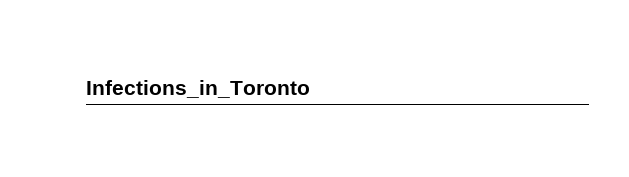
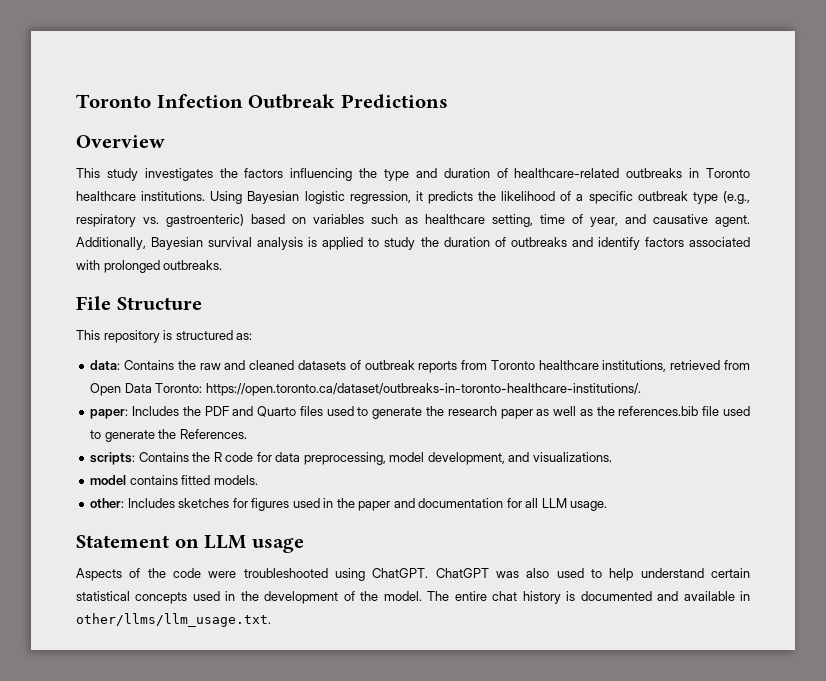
[86,80,310,98] Infections_in_Toronto -> [76,94,448,109] [76,135,165,148] [76,168,750,181] [76,191,750,204] [76,214,750,227] [76,237,751,250] [76,260,223,273] [76,296,202,310] [76,330,253,343] [90,360,751,373] [90,383,641,396] [90,406,750,419] [90,429,247,442] [90,452,612,465] [90,475,258,485] [90,498,608,511] [76,535,304,553] [76,568,751,581] [76,591,751,604] [76,613,271,627] Toronto Infection Outbreak Predictions // Overview // This study investigates the factors influencing the type and duration of healthcare-related outbreaks in Toronto healthcare institutions. Using Bayesian logistic regression, it predicts the likelihood of a specific outbreak type (e.g., respiratory vs. gastroenteric) based on variables such as healthcare setting, time of year, and causative agent. Additionally, Bayesian survival analysis is applied to study the duration of outbreaks and identify factors associated with prolonged outbreaks. // File Structure // This repository is structured as: // data: Contains the raw and cleaned datasets of outbreak reports from Toronto healthcare institutions, retrieved from Open Data Toronto: https://open.toronto.ca/dataset/outbreaks-in-toronto-healthcare-institutions/. // paper: Includes the PDF and Quarto files used to generate the research paper as well as the references.bib file used to generate the References. // scripts: Contains the R code for data preprocessing, model development, and visualizations. // model contains fitted models. // other: Includes sketches for figures used in the paper and documentation for all LLM usage. // Statement on LLM usage // Aspects of the code were troubleshooted using ChatGPT. ChatGPT was also used to help understand certain statistical concepts used in the development of the model. The entire chat history is documented and available in other/llms/llm_usage.txt.

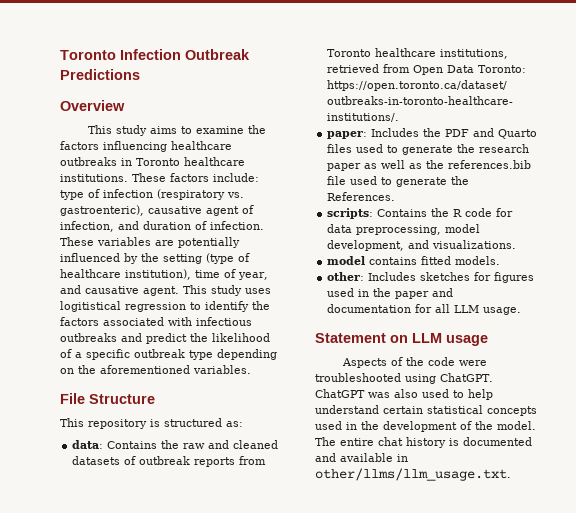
[144,168,620,181] investigates the factors influencing the type and duration of healthcare-related -> [149,125,266,134] [60,141,232,152] aims to examine the factors influencing healthcare
[210,191,473,204] Using Bayesian logistic regression, it predicts -> [132,173,259,182] [60,189,244,200] [60,205,254,216] [60,221,264,232] [60,237,240,248] [60,253,250,264] [60,269,268,280] [60,285,271,296] [60,301,270,312] [60,317,252,326] [60,333,187,344] These factors include: type of infection (respiratory vs. gastroenteric), causative agent of infection, and duration of infection. These variables are potentially influenced by the setting (type of healthcare institution), time of year, and causative agent. This study uses logitistical regression to identify the factors associated with infectious outbreaks and predict
[722,191,750,204] [76,214,750,227] [76,237,751,250] [76,260,223,273] (e.g., respiratory vs. gastroenteric) based on variables such as healthcare setting, time of year, and causative agent. Additionally, Bayesian survival analysis is applied to study the duration of outbreaks and identify factors associated with prolonged outbreaks. -> [217,349,277,360] [60,365,251,374] depending on the aforementioned variables.

